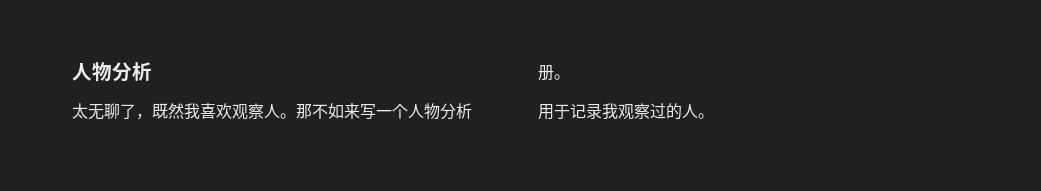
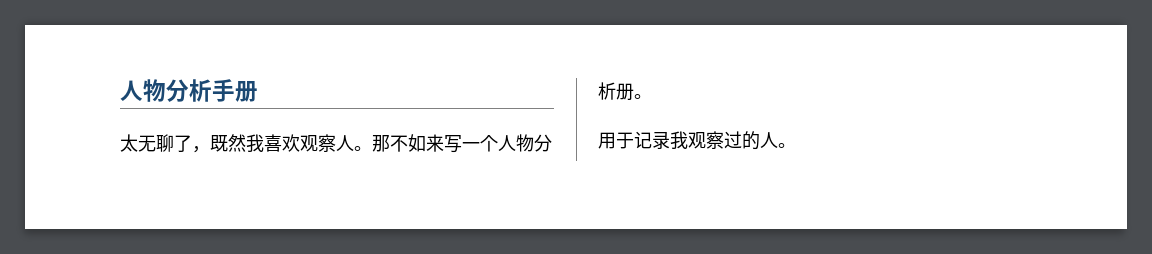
[72,62,152,82] 人物分析 -> [120,79,258,102] 人物分析手册

